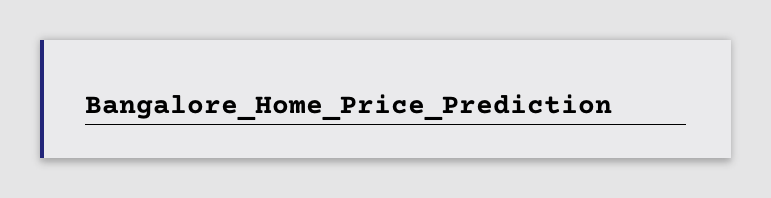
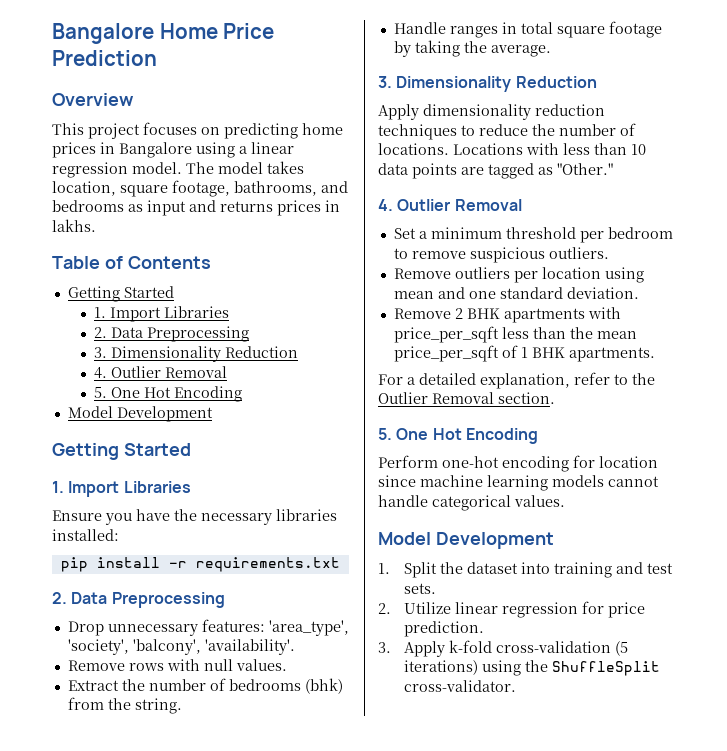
[85,94,612,121] Bangalore_Home_Price_Prediction -> [52,23,275,44] [52,50,157,66] [52,93,134,106] [52,122,343,139] [52,142,294,158] [52,161,304,178] [52,180,348,197] [52,200,340,216] [52,219,96,232] [52,256,211,269] [67,286,174,302] [94,306,230,322] [94,326,250,342] [94,346,299,362] [94,366,228,379] [94,386,243,402] [67,406,213,422] [52,443,191,460] [52,481,191,497] [52,509,337,525] [52,529,119,541] [60,557,340,572] [52,592,225,608] [67,619,349,636] [67,639,295,655] [67,659,287,671] [67,678,343,694] [67,697,182,714] [393,21,662,38] [393,40,551,57] [378,76,597,92] [378,104,605,120] [378,123,636,140] [378,143,646,155] [378,163,613,179] [378,199,522,211] [393,227,673,243] [393,247,609,263] [393,267,644,283] [393,287,639,299] [393,307,621,323] [393,326,637,343] [393,345,655,362] [378,372,655,389] [378,392,555,404] [378,428,538,444] [378,455,658,472] [378,475,659,491] [378,495,565,511] [378,532,554,549] [378,562,674,578] [404,583,437,594] [378,601,646,618] [404,621,485,637] [378,640,629,657] [404,660,661,676] [404,680,517,692] Bangalore Home Price Prediction // Overview // This project focuses on predicting home prices in Bangalore using a linear regression model. The model takes location, square footage, bathrooms, and bedrooms as input and returns prices in lakhs. // Table of Contents // Getting Started // 1. Import Libraries // 2. Data Preprocessing // 3. Dimensionality Reduction // 4. Outlier Removal // 5. One Hot Encoding // Model Development // Getting Started // 1. Import Libraries // Ensure you have the necessary libraries installed: // pip install -r requirements.txt // 2. Data Preprocessing // Drop unnecessary features: 'area_type', 'society', 'balcony', 'availability'. // Remove rows with null values. // Extract the number of bedrooms (bhk) from the string. // Handle ranges in total square footage by taking the average. // 3. Dimensionality Reduction // Apply dimensionality reduction techniques to reduce the number of locations. Locations with less than 10 data points are tagged as "Other." // 4. Outlier Removal // Set a minimum threshold per bedroom to remove suspicious outliers. // Remove outliers per location using mean and one standard deviation. // Remove 2 BHK apartments with price_per_sqft less than the mean price_per_sqft of 1 BHK apartments. // For a detailed explanation, refer to the Outlier Removal section. // 5. One Hot Encoding // Perform one-hot encoding for location since machine learning models cannot handle categorical values. // Model Development // 1. Split the dataset into training and test sets. // 2. Utilize linear regression for price prediction. // 3. Apply k-fold cross-validation (5 iterations) using the ShuffleSplit cross-validator.

